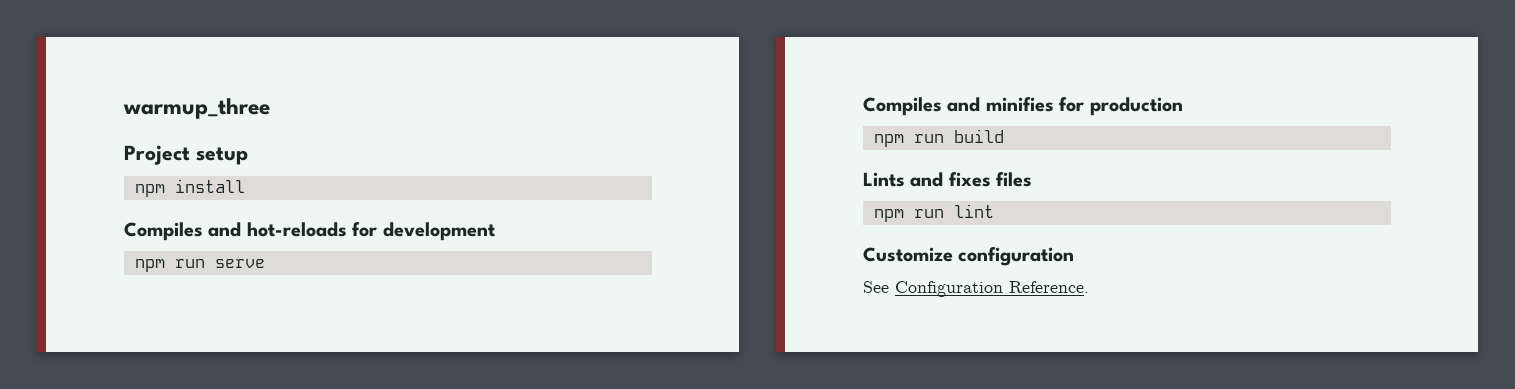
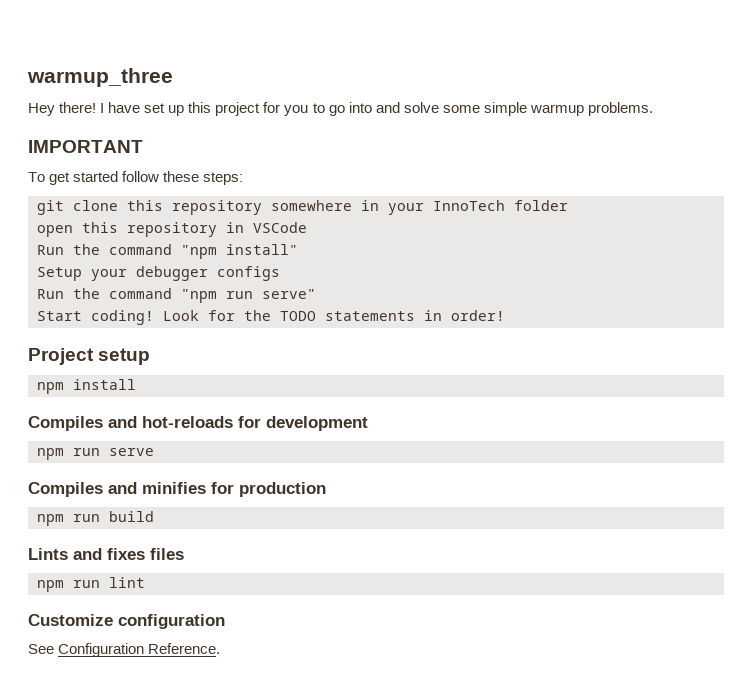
(270, 108) none -> [28,102,653,116] [28,140,143,153] [28,171,244,185] [37,200,568,215] [37,222,307,237] [37,244,298,259] [37,266,280,281] [37,288,316,303] [37,310,505,325] // Hey there! I have set up this project for you to go into and solve some simple warmup problems. // IMPORTANT // To get started follow these steps: // git clone this repository somewhere in your InnoTech folder // open this repository in VSCode // Run the command "npm install" // Setup your debugger configs // Run the command "npm run serve" // Start coding! Look for the TODO statements in order!

